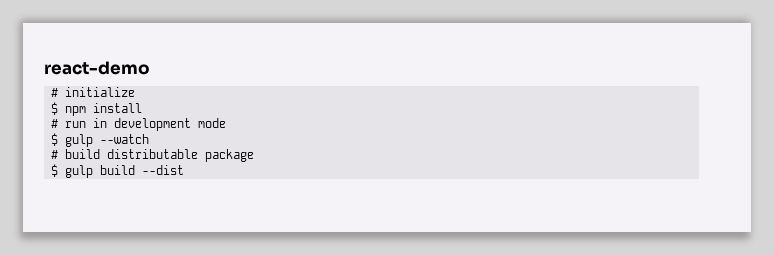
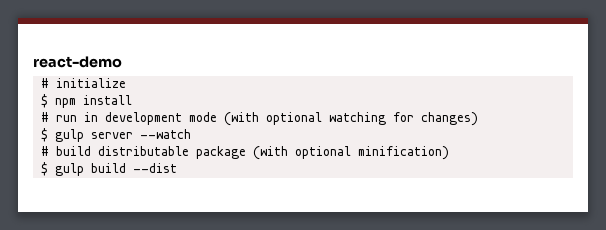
[50,133,93,147] // $ gulp -> [223,112,478,126] [40,128,133,142] (with optional watching for changes) // $ gulp server
(254, 155) none -> [252,146,449,160] (with optional minification)

